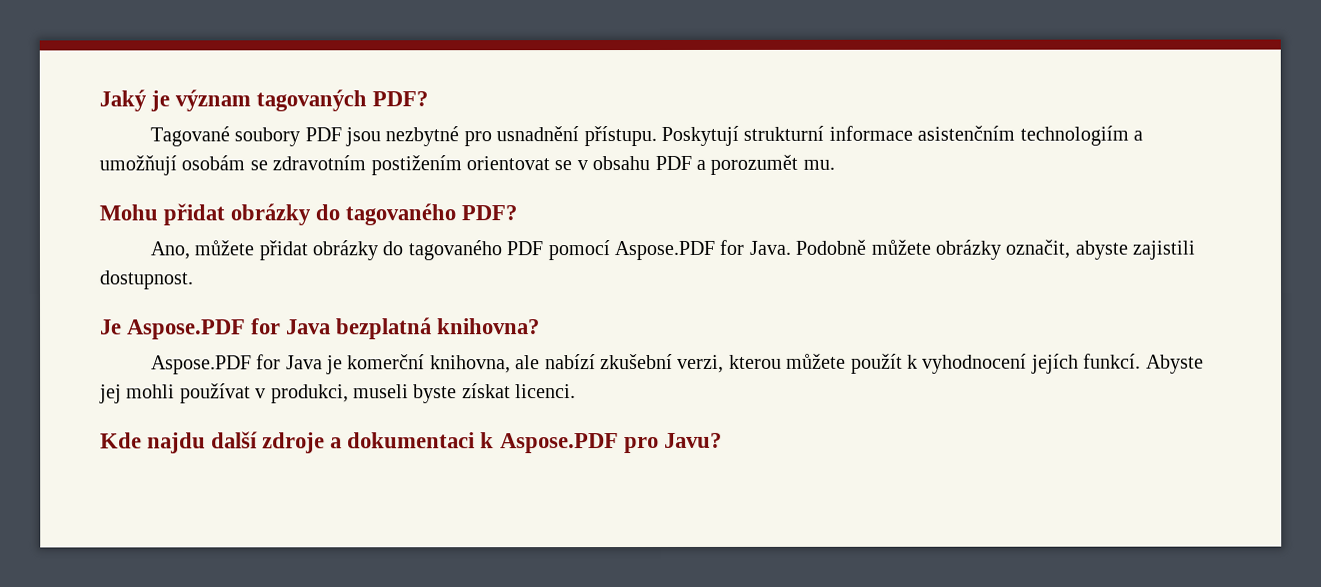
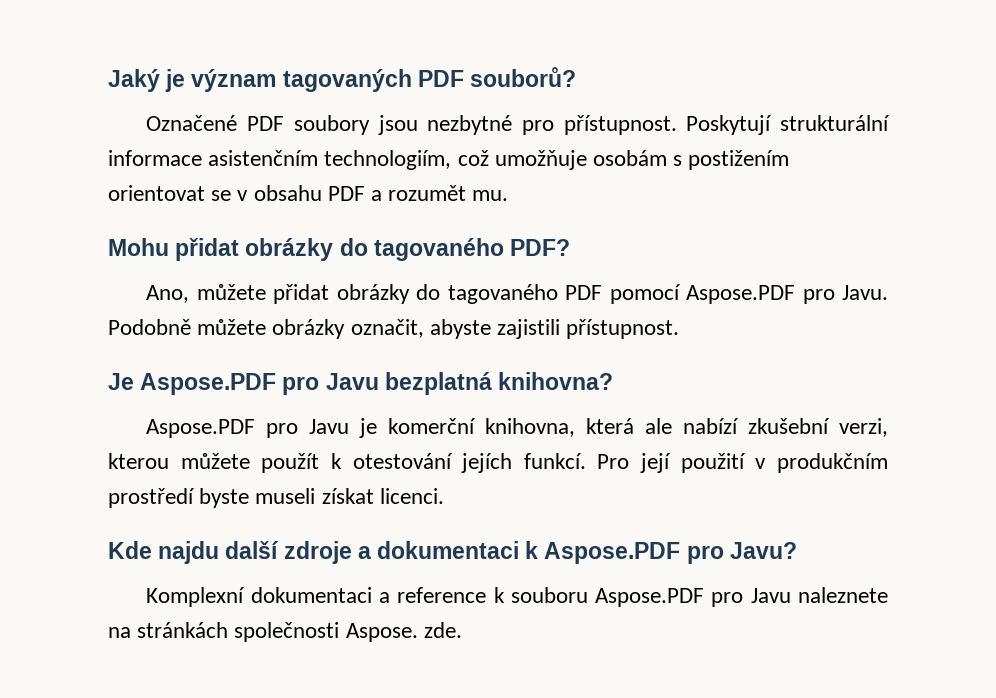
[372,91,429,107] [149,125,1144,147] [99,155,367,176] PDF? // Tagované soubory PDF jsou nezbytné pro usnadnění přístupu. Poskytují strukturní informace asistenčním technologiím a umožňují osobám se zdravotním -> [417,67,577,87] [146,115,890,135] [108,150,683,170] PDF souborů? // Označené PDF soubory jsou nezbytné pro přístupnost. Poskytují strukturální informace asistenčním technologiím, což umožňuje osobám s
[710,154,799,175] porozumět -> [388,185,467,201] rozumět
[719,239,791,255] for Java. -> [802,285,889,304] pro Javu.
[99,270,193,290] dostupnost. -> [566,319,680,339] přístupnost.
[251,318,332,335] for Java -> [282,373,379,395] pro Javu
[256,354,323,370] for Java -> [266,419,350,438] pro Javu
(511, 364) none -> [586,418,635,434] která
[922,353,1028,374] vyhodnocení -> [352,453,453,469] otestování
[1145,354,1204,374] [99,383,458,404] Abyste jej mohli používat v produkci, museli byste -> [597,453,888,473] [108,488,316,508] Pro její použití v produkčním prostředí byste museli
(722, 440) none -> [146,587,888,607] [108,622,462,642] // Komplexní dokumentaci a reference k souboru Aspose.PDF pro Javu naleznete na stránkách společnosti Aspose. zde.

